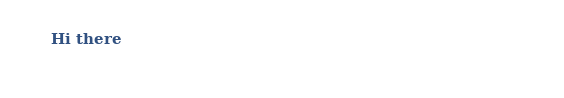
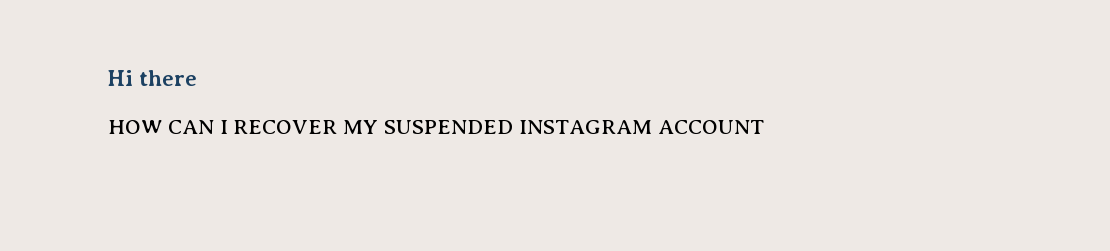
(122, 38) none -> [108,120,764,134] // HOW CAN I RECOVER MY SUSPENDED INSTAGRAM ACCOUNT

